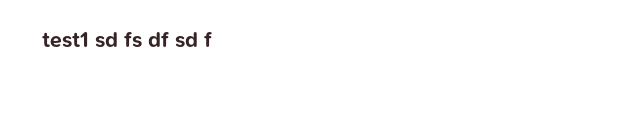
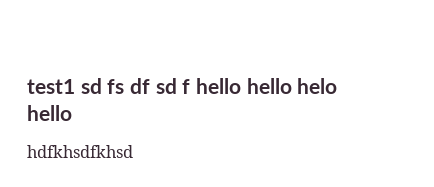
(213, 39) none -> [196,78,338,94] [27,105,72,121] [27,145,133,158] hello hello helo hello // hdfkhsdfkhsd

